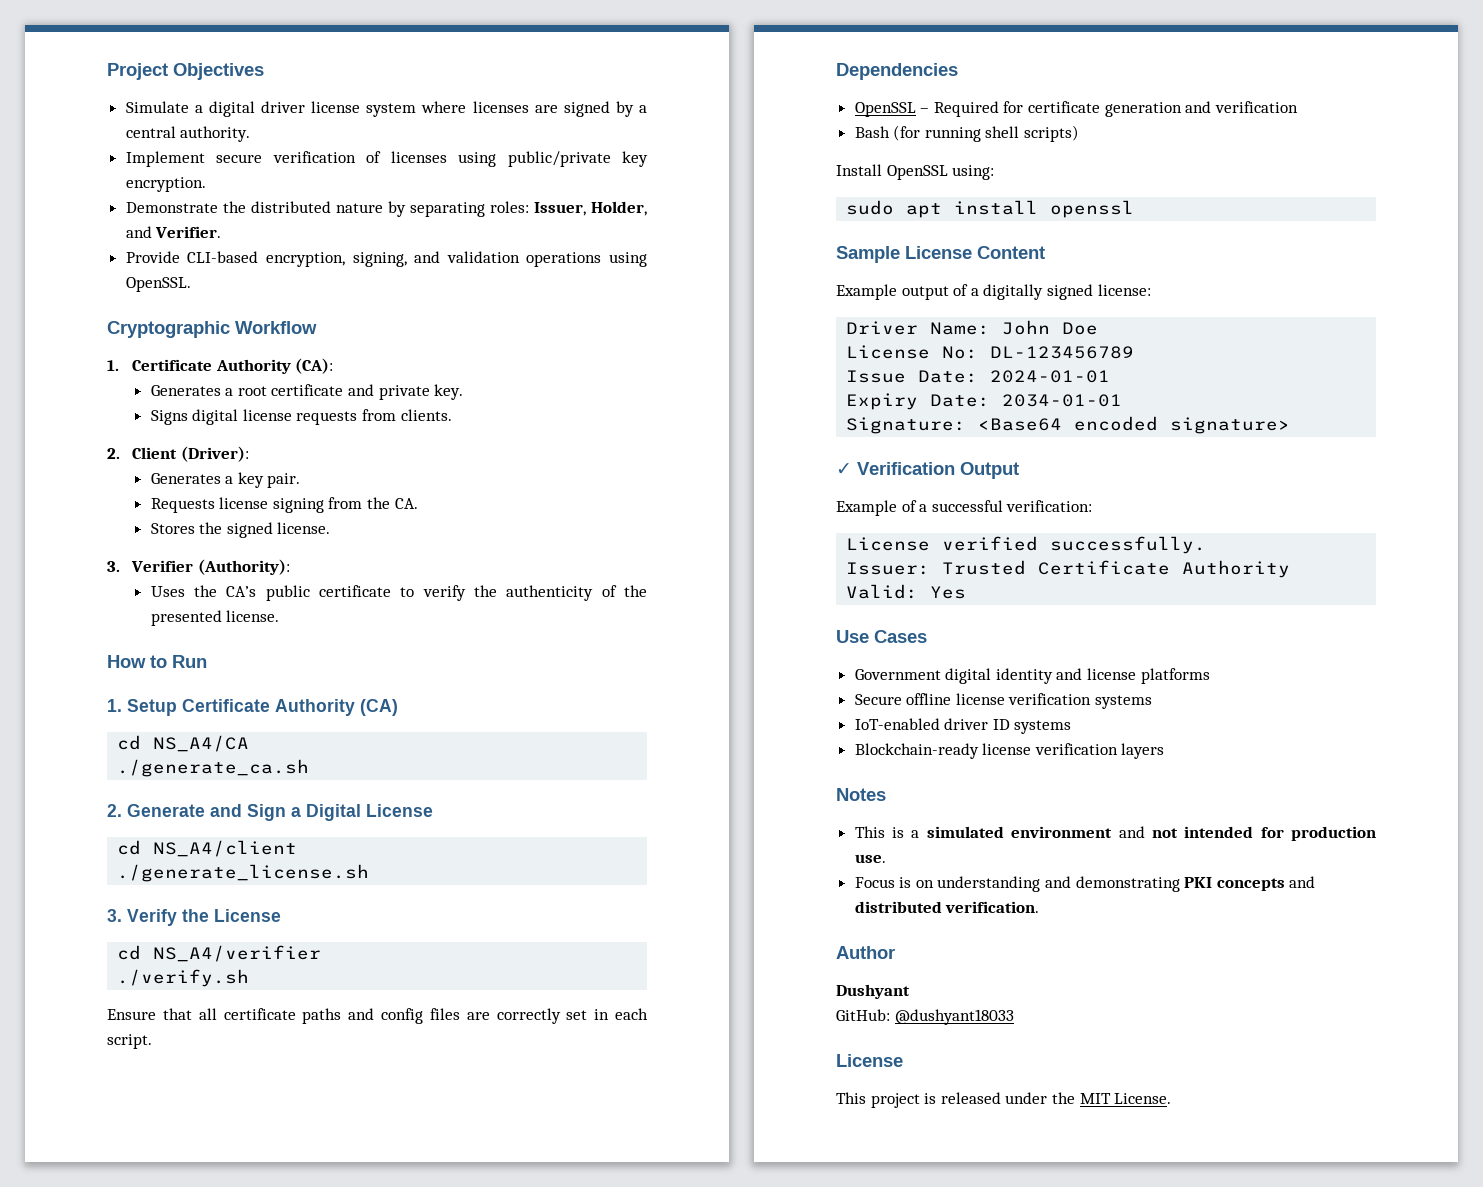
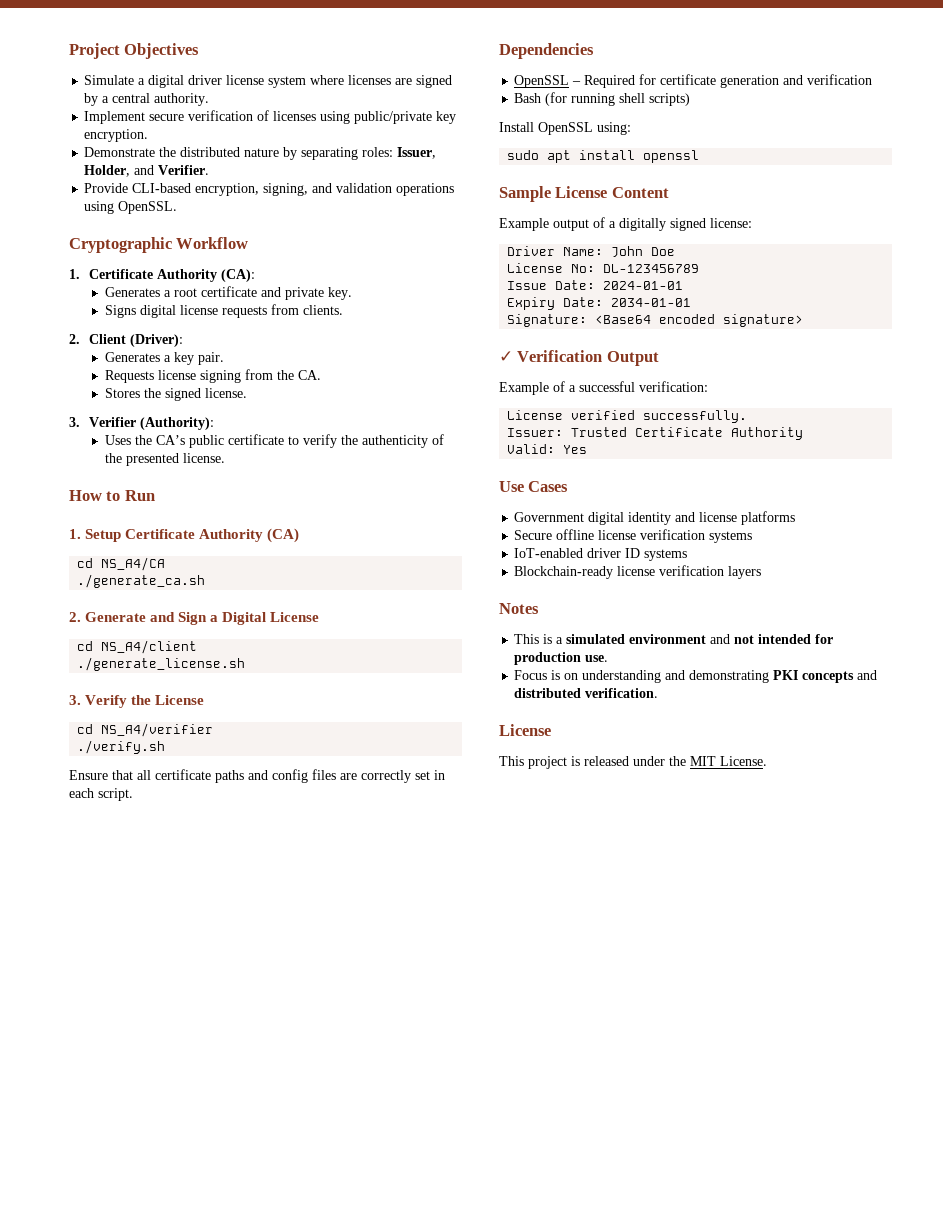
[836,946,895,959] [836,984,910,999] [836,1009,1014,1025] // Author // Dushyant // GitHub: @dushyant18033 -> (659, 693) none

